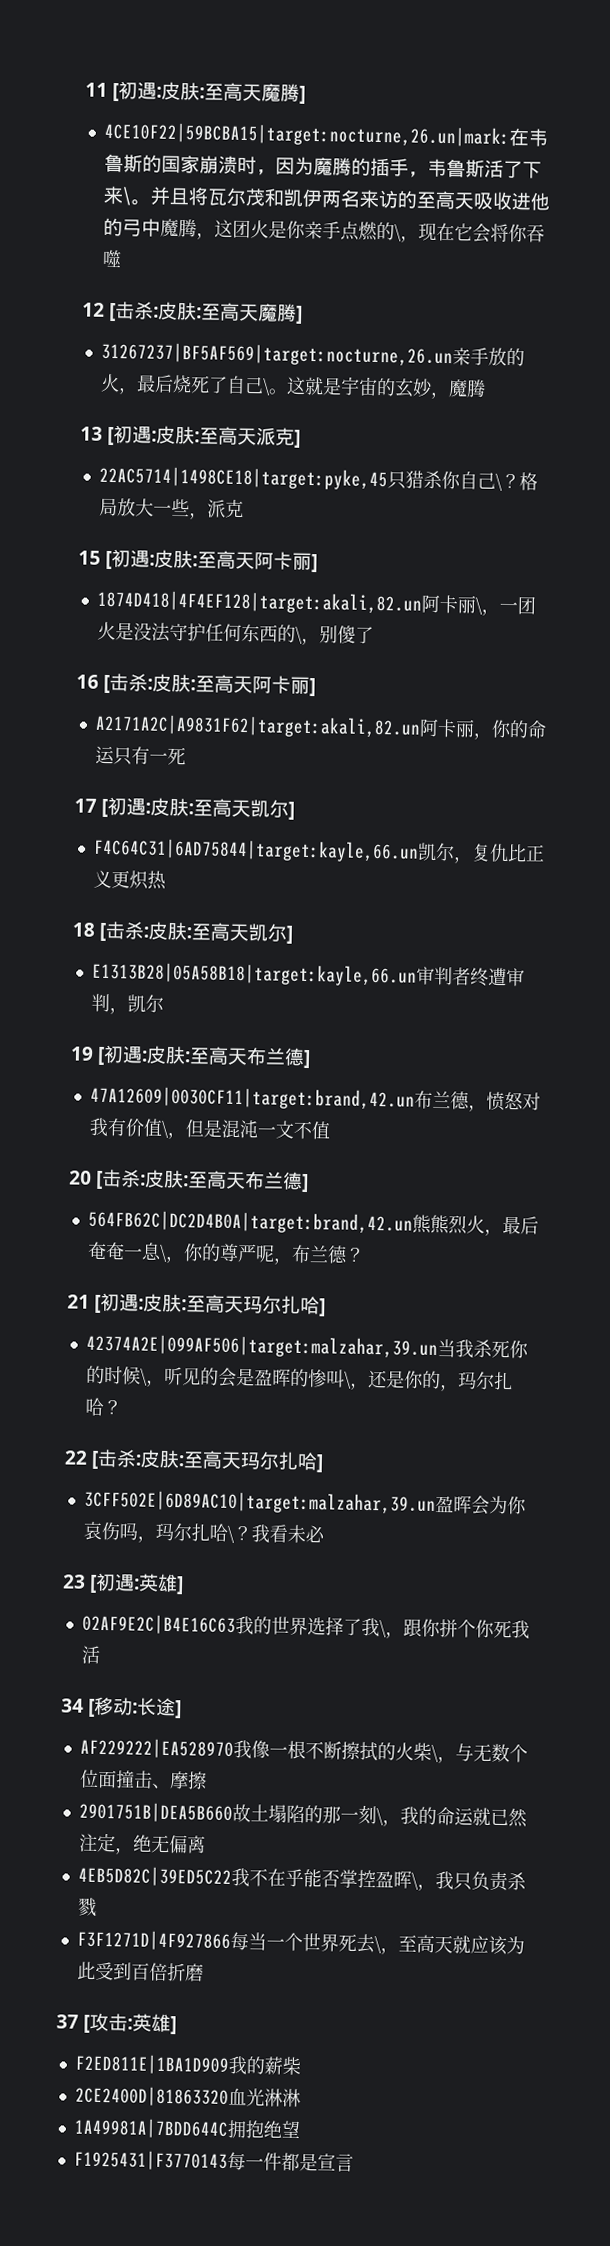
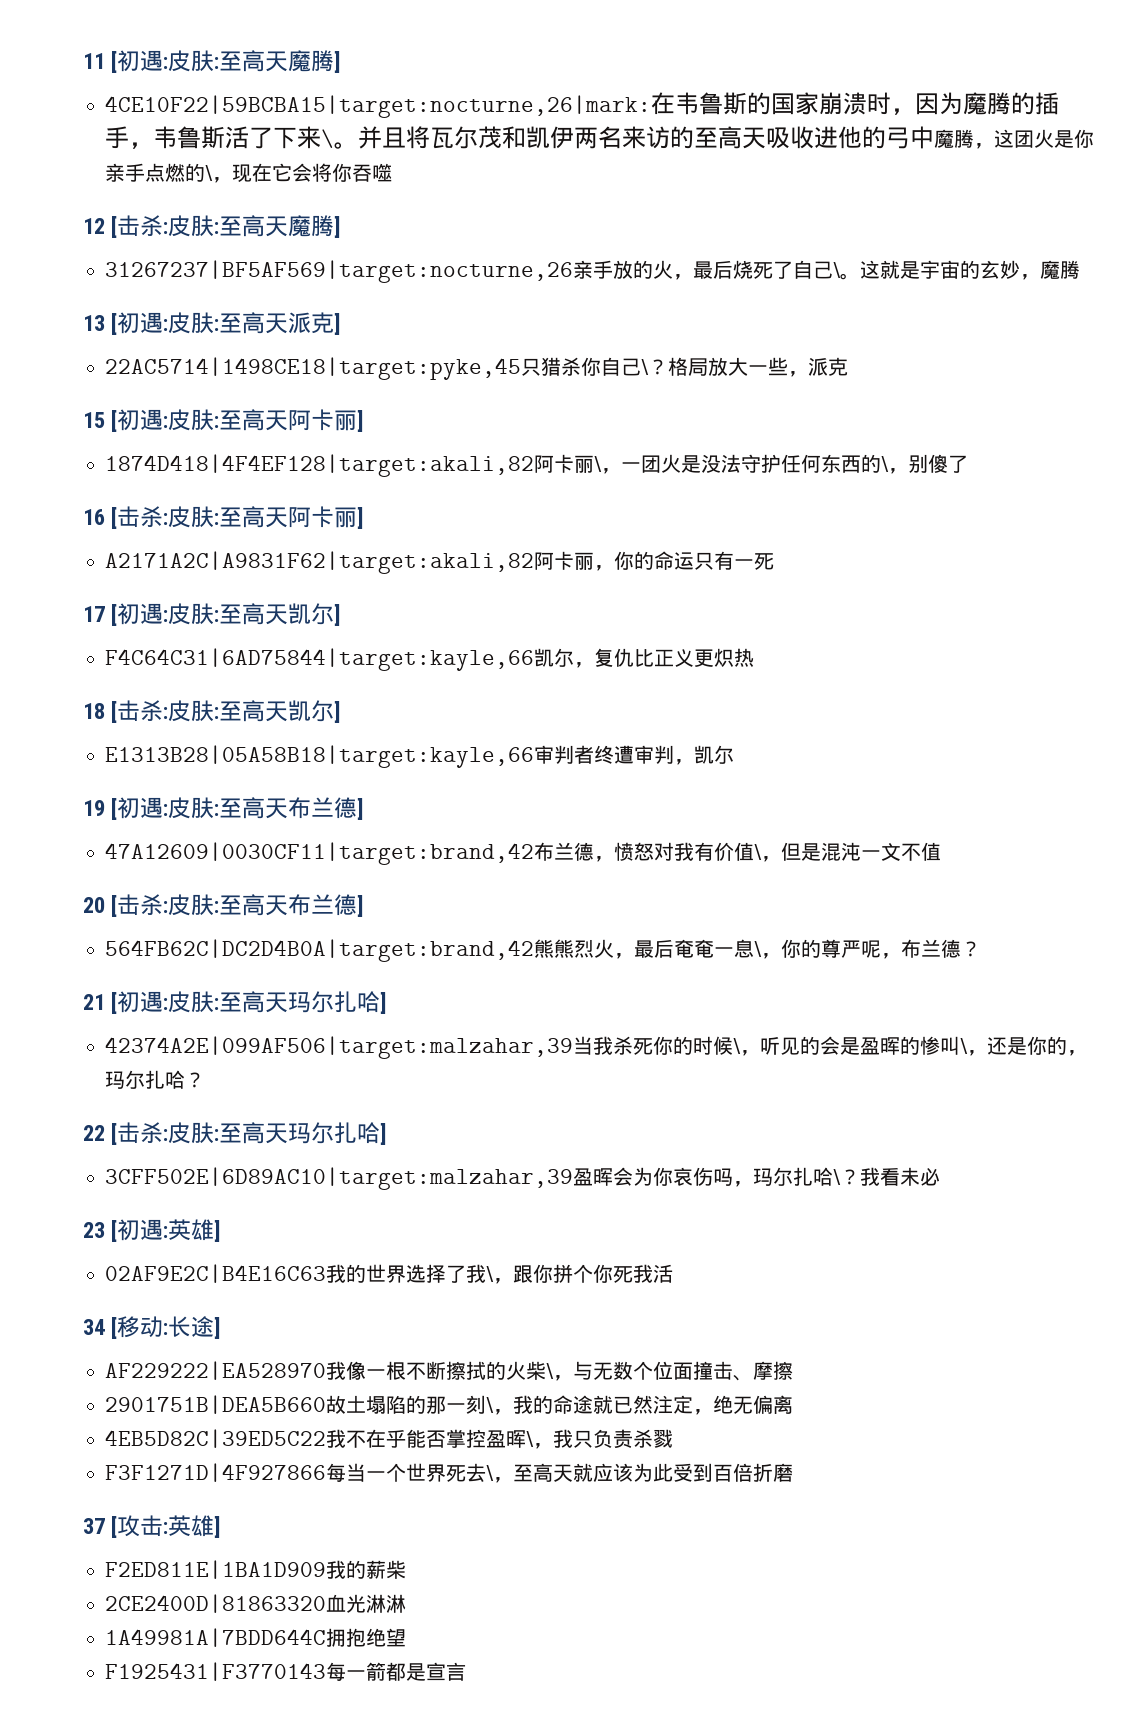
[103,121,510,148] 4CE10F22|59BCBA15|target:nocturne,26.un|mark: -> [105,95,651,118] 4CE10F22|59BCBA15|target:nocturne,26|mark:
[100,341,453,368] 31267237|BF5AF569|target:nocturne,26.un -> [105,260,573,283] 31267237|BF5AF569|target:nocturne,26
[96,589,422,615] 1874D418|4F4EF128|target:akali,82.un -> [105,454,534,477] 1874D418|4F4EF128|target:akali,82
[94,713,421,739] A2171A2C|A9831F62|target:akali,82.un -> [105,551,534,574] A2171A2C|A9831F62|target:akali,82
[92,837,419,863] F4C64C31|6AD75844|target:kayle,66.un -> [105,648,534,671] F4C64C31|6AD75844|target:kayle,66
[91,961,417,987] E1313B28|05A58B18|target:kayle,66.un -> [105,745,534,768] E1313B28|05A58B18|target:kayle,66
[89,1085,415,1111] 47A12609|0030CF11|target:brand,42.un -> [105,842,534,865] 47A12609|0030CF11|target:brand,42
[87,1209,413,1235] 564FB62C|DC2D4B0A|target:brand,42.un -> [105,939,534,962] 564FB62C|DC2D4B0A|target:brand,42
[85,1333,438,1360] 42374A2E|099AF506|target:malzahar,39.un -> [105,1036,573,1059] 42374A2E|099AF506|target:malzahar,39
[83,1489,436,1515] 3CFF502E|6D89AC10|target:malzahar,39.un -> [105,1167,573,1190] 3CFF502E|6D89AC10|target:malzahar,39
[453,1807,474,1826] 运 -> [573,1395,593,1414] 途
[262,2152,282,2171] 件 -> [366,1662,386,1681] 箭

